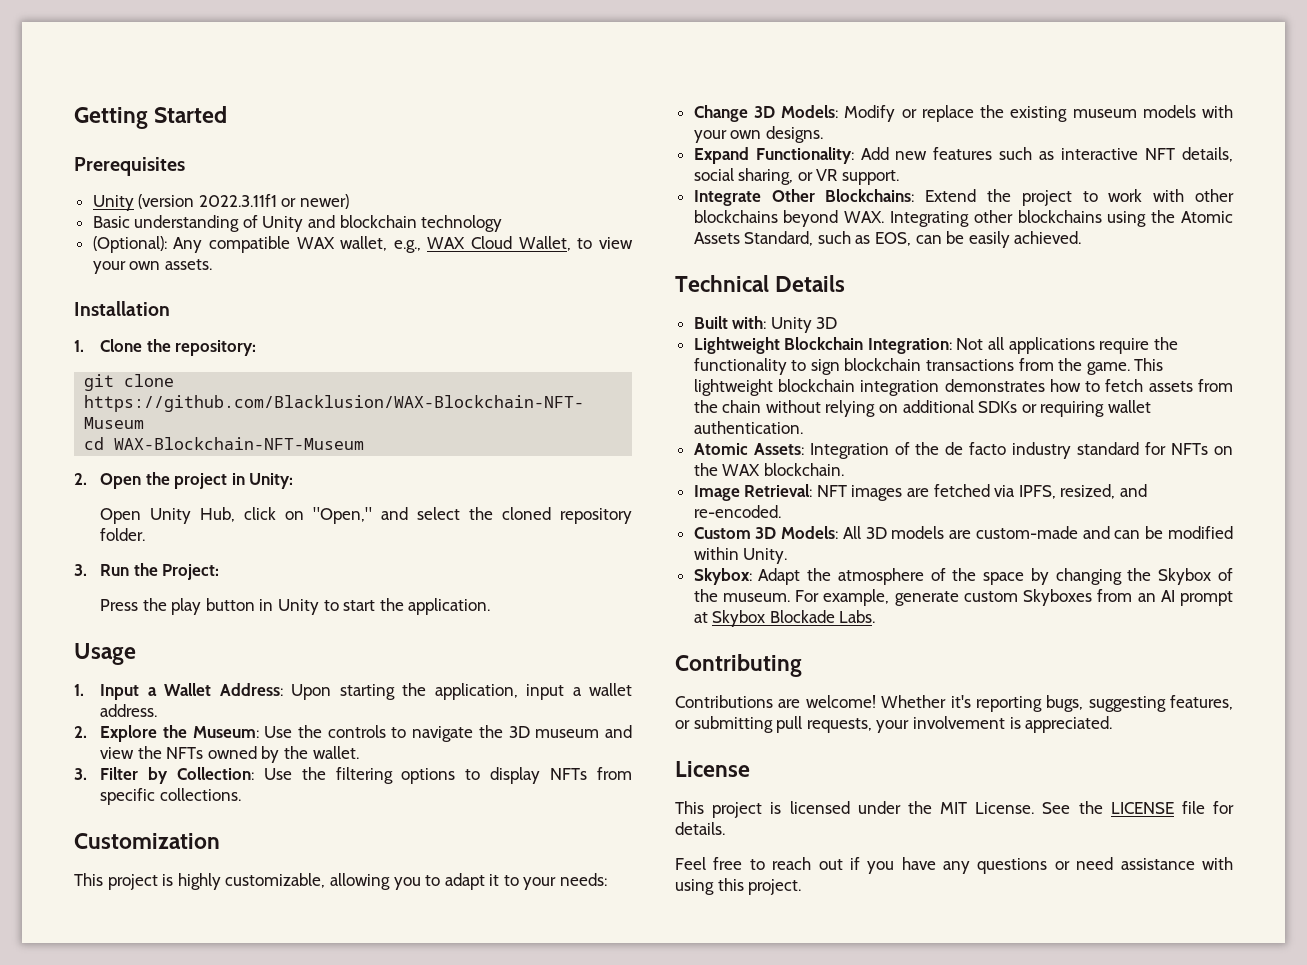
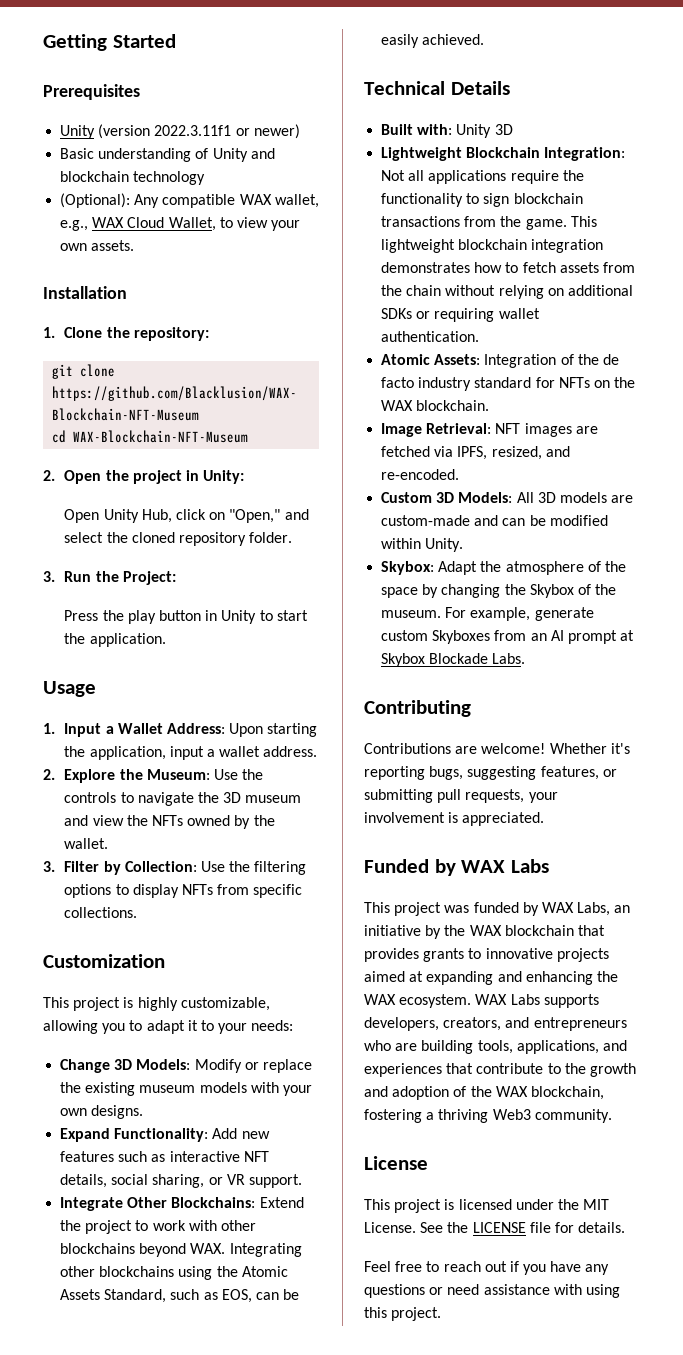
(1113, 724) none -> [364,859,550,876] [364,902,631,916] [364,925,605,939] [364,948,609,962] [364,971,618,985] [364,994,599,1008] [364,1017,627,1031] [364,1040,627,1054] [364,1063,636,1077] [364,1086,604,1100] [364,1109,612,1123] // Funded by WAX Labs // This project was funded by WAX Labs, an initiative by the WAX blockchain that provides grants to innovative projects aimed at expanding and enhancing the WAX ecosystem. WAX Labs supports developers, creators, and entrepreneurs who are building tools, applications, and experiences that contribute to the growth and adoption of the WAX blockchain, fostering a thriving Web3 community.

